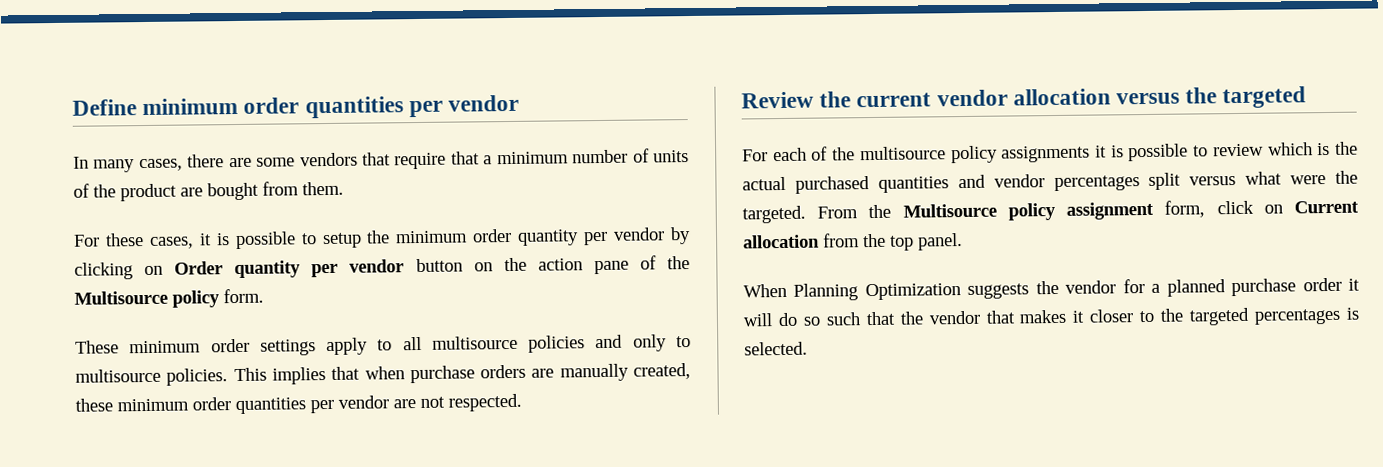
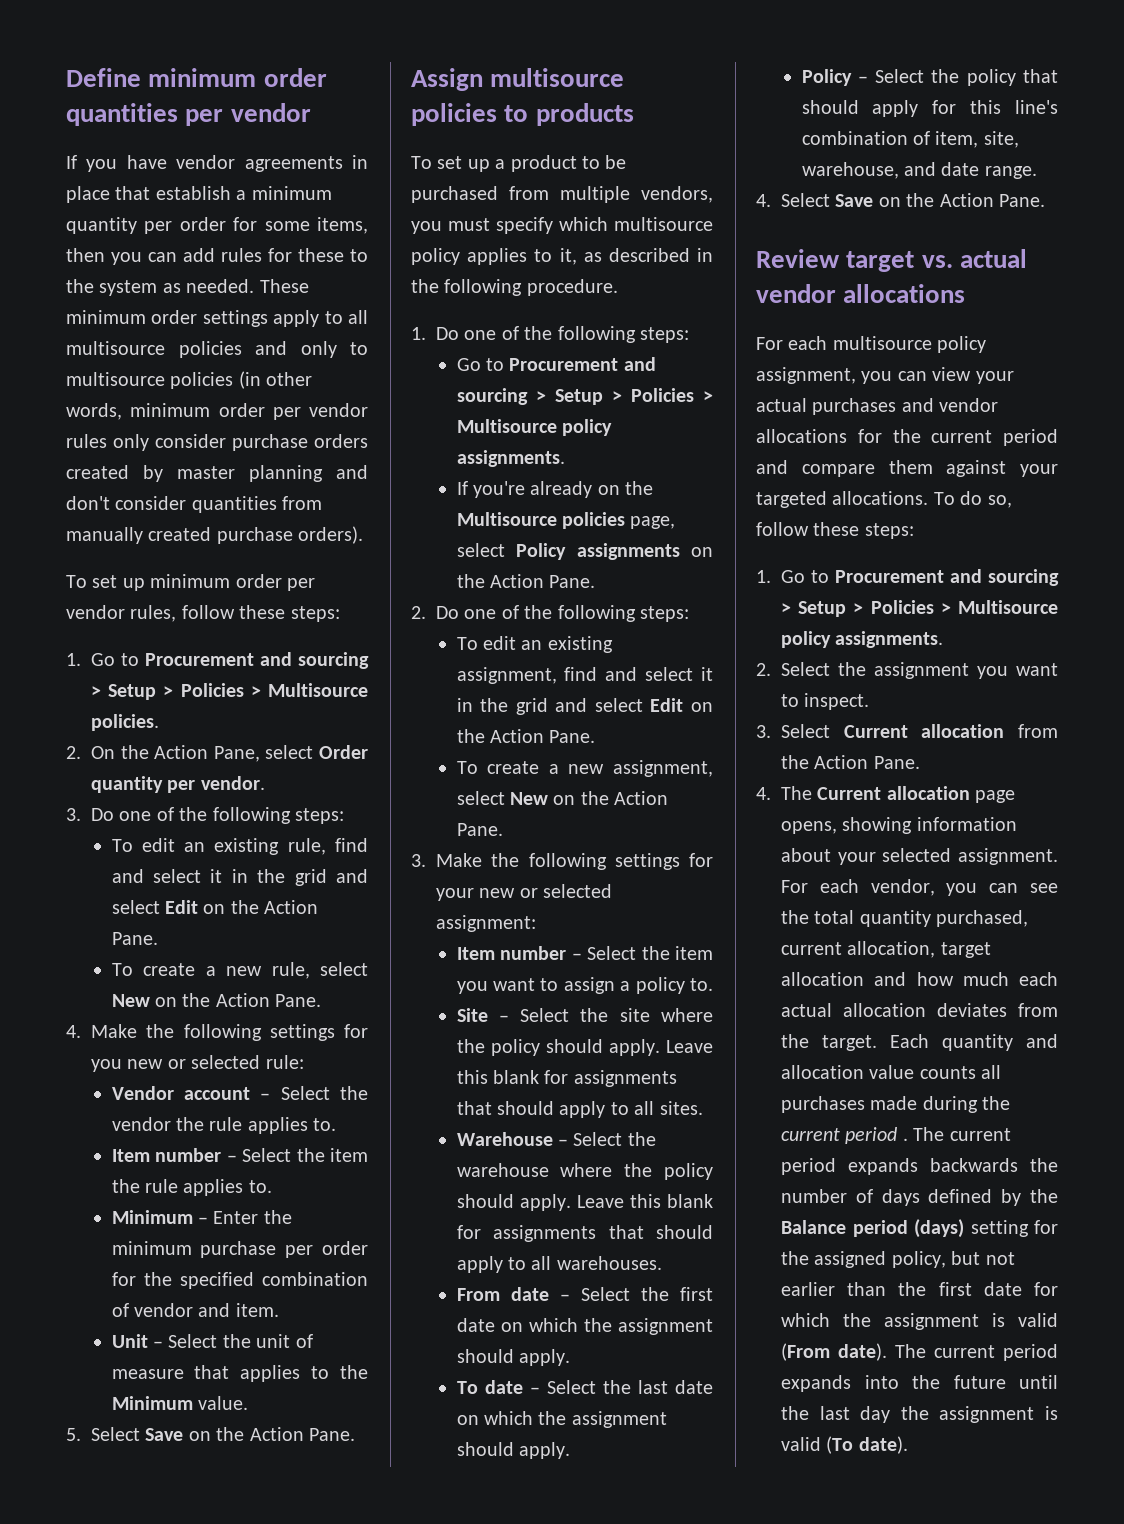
[73,148,690,173] [73,181,344,202] [73,227,691,250] [74,255,690,280] [74,288,264,308] In many cases, there are some vendors that require that a minimum number of units of the product are bought from them. // For these cases, it is possible to setup the minimum order quantity per vendor by clicking on Order quantity per vendor button on the action pane of the Multisource policy form. // -> [66,155,368,172] [66,186,332,203] [66,217,368,234] [66,248,368,265] [66,279,255,296] If you have vendor agreements in place that establish a minimum quantity per order for some items, then you can add rules for these to the system as needed.
[166,363,691,386] [75,393,522,415] [741,86,1307,109] [742,141,1358,164] [742,170,1358,194] [742,200,1359,224] [743,233,963,251] [743,277,1360,301] [743,307,1359,327] [744,341,808,356] policies. This implies that when purchase orders are manually created, these minimum order quantities per vendor are not respected. // Review the current vendor allocation versus the targeted // For each of the multisource policy assignments it is possible to review which is the actual purchased quantities and vendor percentages split versus what were the targeted. From the Multisource policy assignment form, click on Current allocation from the top panel. // When Planning Optimization suggests the vendor for a planned purchase order it will do so such that the vendor that makes it closer to the targeted percentages is selected. -> [170,371,313,389] [66,403,368,420] [66,434,368,451] [66,465,368,482] [66,496,323,513] [66,526,364,544] [66,574,315,591] [66,605,340,622] [66,652,369,669] [91,683,368,700] [91,714,159,731] [66,745,368,762] [91,776,265,793] [66,807,344,824] [111,838,369,855] [111,869,368,886] [111,900,319,914] [111,932,158,945] [111,962,368,979] [111,993,322,1007] [66,1024,368,1041] [91,1055,304,1072] [111,1086,369,1100] [111,1117,337,1134] [111,1148,368,1162] [111,1179,272,1196] [111,1210,292,1224] [111,1241,368,1258] [111,1272,368,1289] [111,1303,279,1317] [111,1334,313,1348] [111,1365,369,1382] [111,1396,248,1410] [66,1427,355,1441] [411,68,625,91] [411,103,634,126] [411,155,627,172] [411,186,713,203] [411,217,713,234] [411,248,713,265] [411,279,618,296] [411,326,689,343] [456,357,656,371] [456,388,713,405] [456,419,612,436] [456,450,565,467] [456,481,654,498] [456,512,676,529] [456,543,713,560] [456,574,596,588] [411,605,689,622] [456,636,613,653] [456,667,713,684] [456,698,713,715] [456,729,596,743] [456,760,713,777] [456,791,669,805] [456,823,503,836] [411,853,713,870] [436,884,613,901] [436,915,536,932] [456,946,713,960] [456,977,713,994] [456,1008,713,1022] [456,1039,713,1056] [456,1070,677,1087] [456,1101,703,1118] [456,1132,656,1146] [456,1163,713,1180] [456,1194,713,1211] [456,1225,713,1242] [456,1256,662,1273] [456,1287,713,1301] [456,1318,713,1335] [456,1349,570,1366] [456,1380,713,1394] [456,1411,667,1428] [456,1442,570,1459] [801,69,1058,86] [801,100,1058,117] [801,131,1019,148] [801,162,1037,179] [756,193,1045,207] [756,249,1027,272] [756,284,966,303] [756,336,987,353] [756,367,1014,384] [756,398,999,415] [756,429,1058,446] [756,460,1058,477] [756,491,1012,508] [756,522,914,539] [756,569,1059,586] [781,600,1058,617] [781,631,944,648] [756,662,1058,679] [781,693,870,710] [756,724,1058,738] [781,755,920,769] [756,786,1016,803] [781,817,1017,834] [781,848,1058,865] [781,879,1058,896] [781,910,1029,927] [781,941,991,958] [781,972,1058,986] [781,1003,1058,1017] [781,1034,1058,1051] [781,1065,1002,1079] [781,1096,1011,1113] [781,1127,1011,1144] [781,1158,1058,1175] [781,1189,1058,1206] [781,1219,1058,1238] [781,1251,1015,1268] [781,1282,1058,1296] [781,1313,1058,1330] [781,1343,1058,1361] [781,1375,1058,1392] [781,1406,1058,1423] [781,1436,908,1454] policies (in other words, minimum order per vendor rules only consider purchase orders created by master planning and don't consider quantities from manually created purchase orders). // To set up minimum order per vendor rules, follow these steps: // 1. Go to Procurement and sourcing > Setup > Policies > Multisource policies. // 2. On the Action Pane, select Order quantity per vendor. // 3. Do one of the following steps: // To edit an existing rule, find and select it in the grid and select Edit on the Action Pane. // To create a new rule, select New on the Action Pane. // 4. Make the following settings for you new or selected rule: // Vendor account – Select the vendor the rule applies to. // Item number – Select the item the rule applies to. // Minimum – Enter the minimum purchase per order for the specified combination of vendor and item. // Unit – Select the unit of measure that applies to the Minimum value. // 5. Select Save on the Action Pane. // Assign multisource policies to products // To set up a product to be purchased from multiple vendors, you must specify which multisource policy applies to it, as described in the following procedure. // 1. Do one of the following steps: // Go to Procurement and sourcing > Setup > Policies > Multisource policy assignments. // If you're already on the Multisource policies page, select Policy assignments on the Action Pane. // 2. Do one of the following steps: // To edit an existing assignment, find and select it in the grid and select Edit on the Action Pane. // To create a new assignment, select New on the Action Pane. // 3. Make the following settings for your new or selected assignment: // Item number – Select the item you want to assign a policy to. // Site – Select the site where the policy should apply. Leave this blank for assignments that should apply to all sites. // Warehouse – Select the warehouse where the policy should apply. Leave this blank for assignments that should apply to all warehouses. // From date – Select the first date on which the assignment should apply. // To date – Select the last date on which the assignment should apply. // Policy – Select the policy that should apply for this line's combination of item, site, warehouse, and date range. // 4. Select Save on the Action Pane. // Review target vs. actual vendor allocations // For each multisource policy assignment, you can view your actual purchases and vendor allocations for the current period and compare them against your targeted allocations. To do so, follow these steps: // 1. Go to Procurement and sourcing > Setup > Policies > Multisource policy assignments. // 2. Select the assignment you want to inspect. // 3. Select Current allocation from the Action Pane. // 4. The Current allocation page opens, showing information about your selected assignment. For each vendor, you can see the total quantity purchased, current allocation, target allocation and how much each actual allocation deviates from the target. Each quantity and allocation value counts all purchases made during the current period . The current period expands backwards the number of days defined by the Balance period (days) setting for the assigned policy, but not earlier than the first date for which the assignment is valid (From date). The current period expands into the future until the last day the assignment is valid (To date).

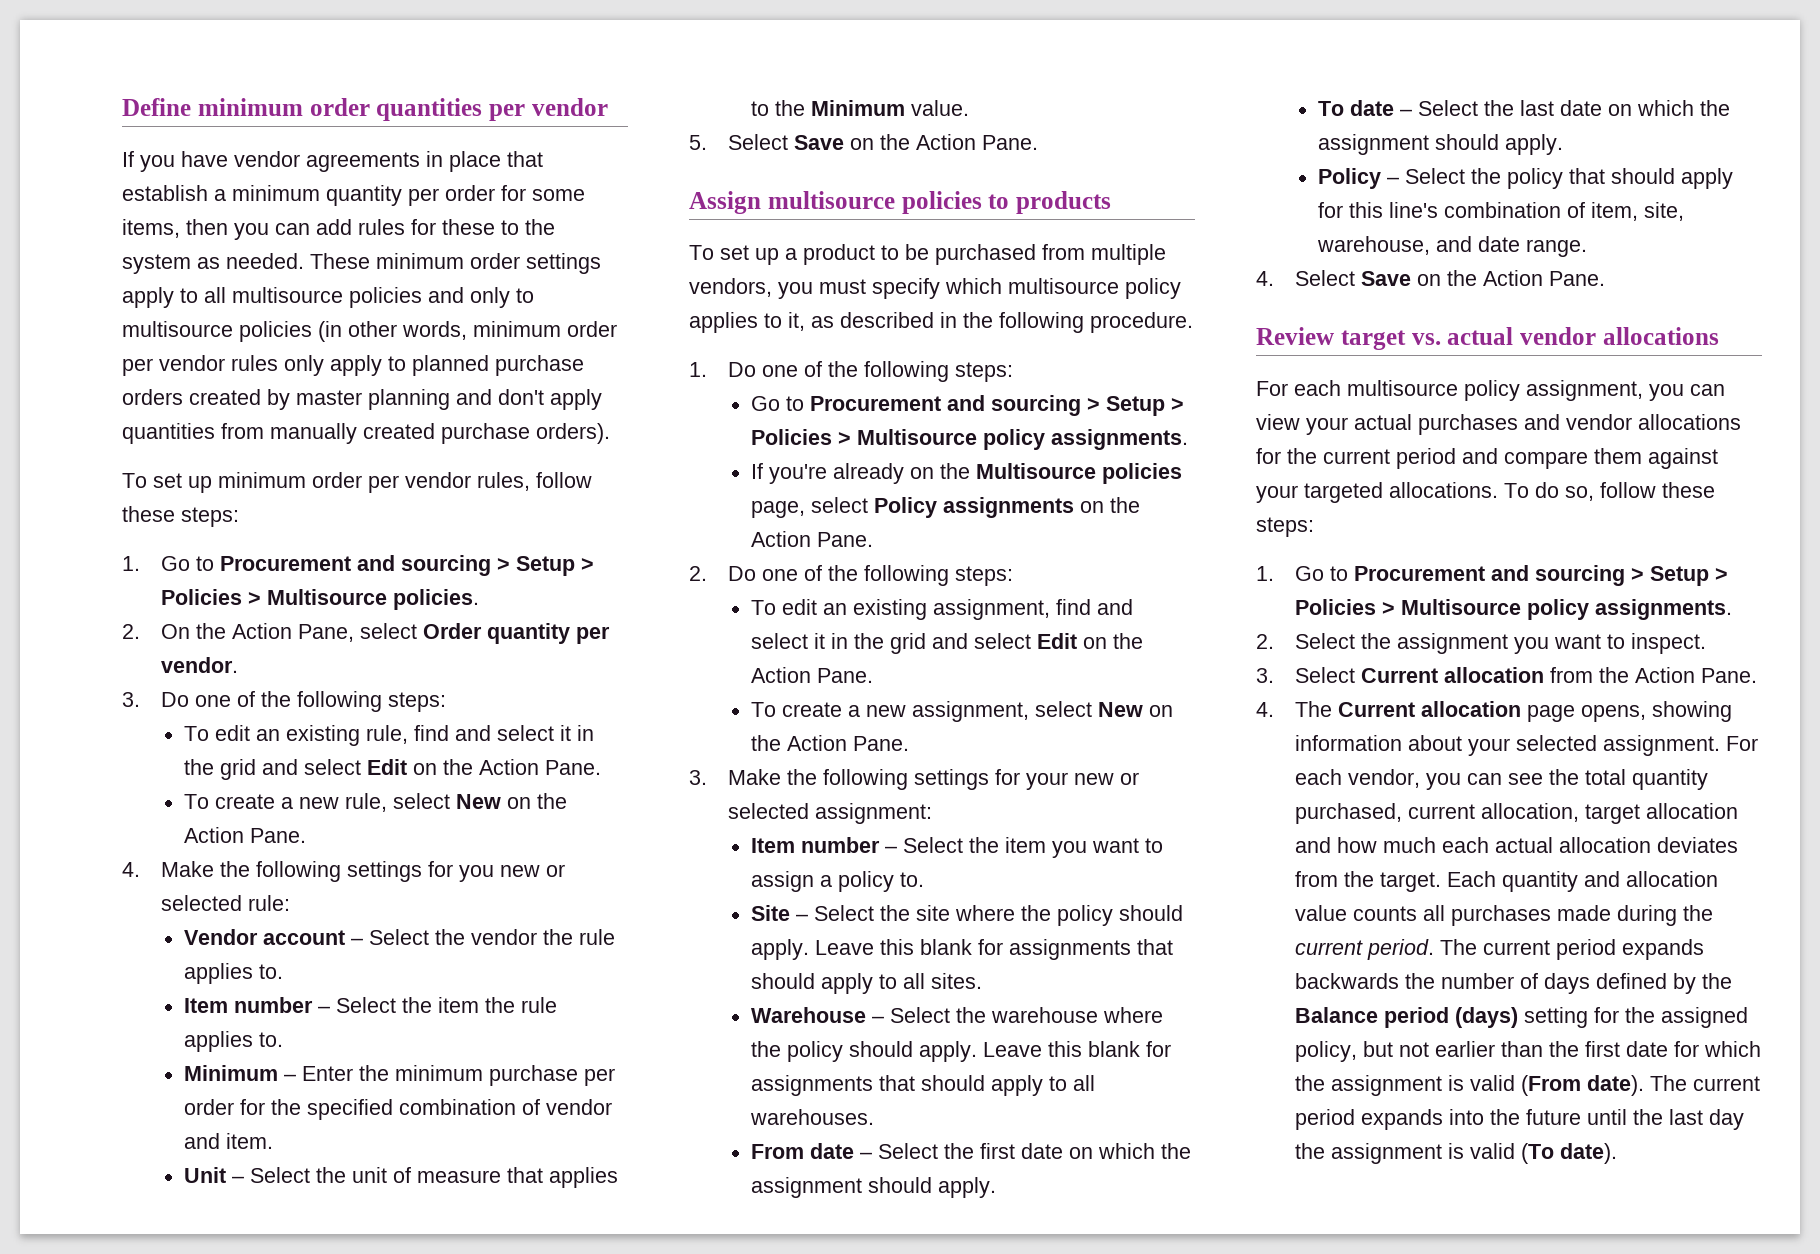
[155,434,226,448] consider -> [330,355,489,376] apply to planned
[115,496,187,510] consider -> [550,389,602,410] apply
[845,1127,908,1144] period . -> [1366,939,1434,960] period.

